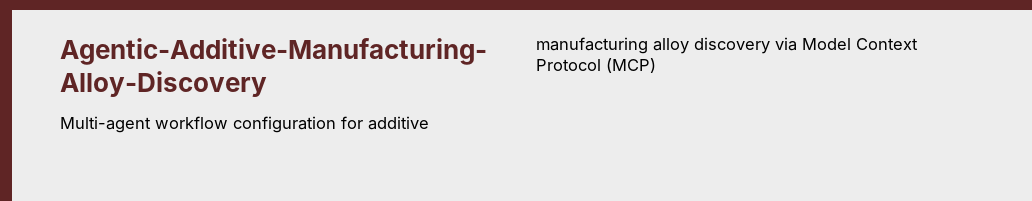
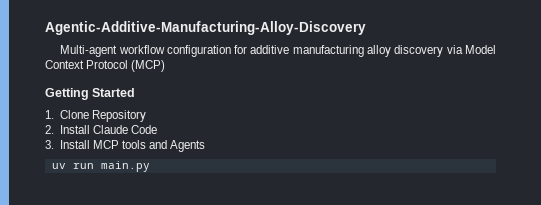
(656, 65) none -> [45,88,136,100] [45,110,146,122] [45,125,157,134] [45,140,206,152] [51,161,150,172] // Getting Started // 1. Clone Repository // 2. Install Claude Code // 3. Install MCP tools and Agents // uv run main.py

